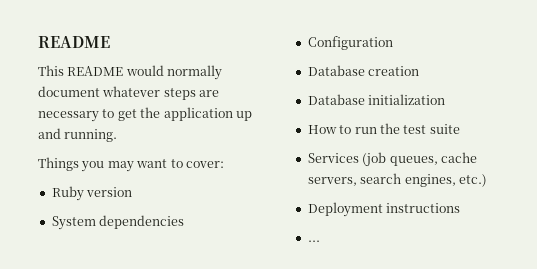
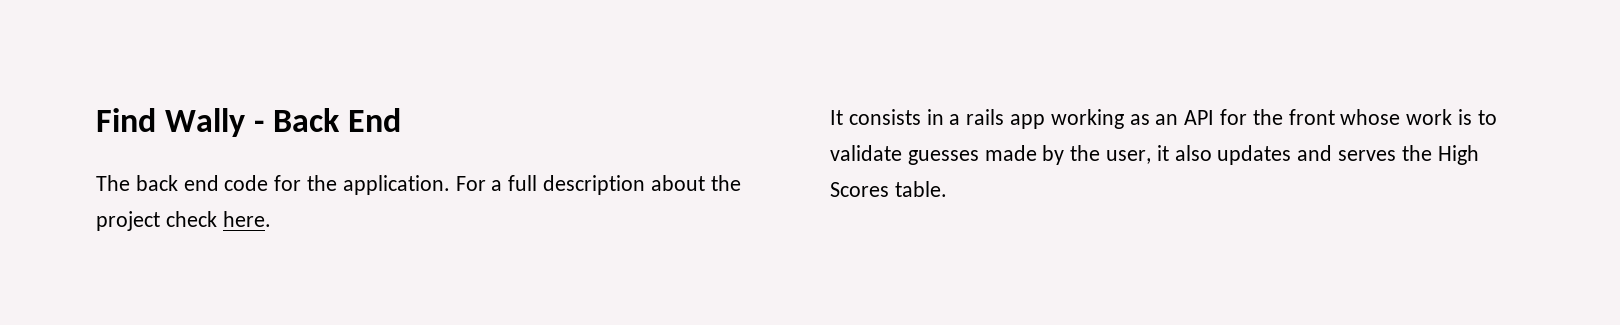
[38,36,110,48] [38,65,223,80] [38,86,220,100] [38,107,252,122] [38,128,118,142] [38,157,224,172] [51,186,133,201] [51,215,185,230] [307,36,393,50] [307,65,420,76] [307,94,446,105] [307,123,460,134] [307,152,477,167] [307,173,487,187] [307,202,461,217] [307,240,320,242] README // This README would normally document whatever steps are necessary to get the application up and running. // Things you may want to cover: // Ruby version // System dependencies // Configuration // Database creation // Database initialization // How to run the test suite // Services (job queues, cache servers, search engines, etc.) // Deployment instructions // ... -> [96,108,402,137] [96,175,741,195] [96,211,271,231] [830,109,1497,129] [830,145,1479,165] [830,181,947,197] Find Wally - Back End // The back end code for the application. For a full description about the project check here. // It consists in a rails app working as an API for the front whose work is to validate guesses made by the user, it also updates and serves the High Scores table.

